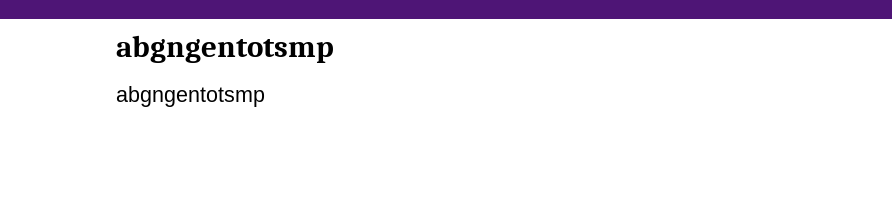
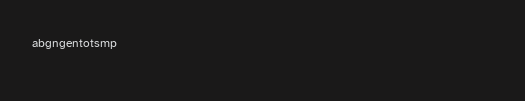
[116,35,334,63] [116,86,265,107] abgngentotsmp // abgngentotsmp -> [32,39,117,49] abgngentotsmp

